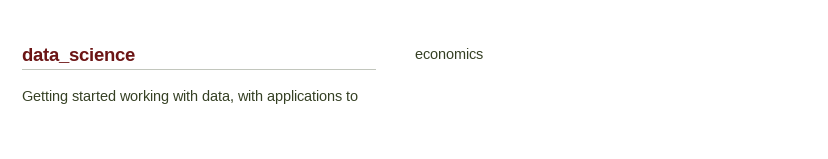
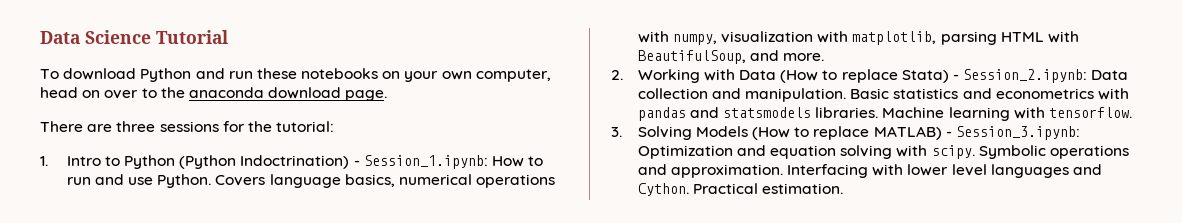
[22,48,135,63] [22,90,358,104] [415,48,483,59] data_science // Getting started working with data, with applications to economics -> [40,30,228,44] [40,68,551,82] [40,87,388,101] [40,121,335,132] [40,155,544,169] [66,174,556,188] [637,31,1079,45] [637,50,824,64] [611,69,1129,83] [637,88,1129,102] [637,107,1132,121] [611,126,1080,140] [637,145,1129,159] [637,164,1102,178] [637,183,843,196] Data Science Tutorial // To download Python and run these notebooks on your own computer, head on over to the anaconda download page. // There are three sessions for the tutorial: // 1. Intro to Python (Python Indoctrination) - Session_1.ipynb: How to run and use Python. Covers language basics, numerical operations with numpy, visualization with matplotlib, parsing HTML with BeautifulSoup, and more. // 2. Working with Data (How to replace Stata) - Session_2.ipynb: Data collection and manipulation. Basic statistics and econometrics with pandas and statsmodels libraries. Machine learning with tensorflow. // 3. Solving Models (How to replace MATLAB) - Session_3.ipynb: Optimization and equation solving with scipy. Symbolic operations and approximation. Interfacing with lower level languages and Cython. Practical estimation.

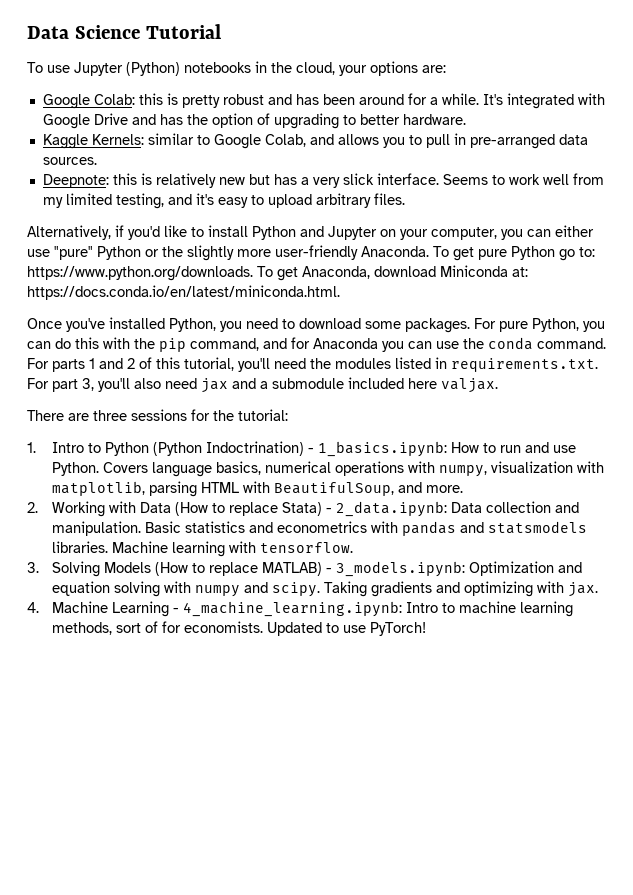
[63,68,551,82] [40,87,388,101] download Python and run these notebooks on your own computer, head on over to the anaconda download page. -> [47,61,446,76] [42,93,605,109] [42,113,466,129] [42,133,588,149] [42,157,97,165] [42,173,604,188] [42,193,405,209] [27,225,594,240] [27,245,595,261] [27,265,528,281] [27,285,340,300] [27,317,605,333] [27,337,606,352] [27,357,598,372] [27,377,498,393] use Jupyter (Python) notebooks in the cloud, your options are: // Google Colab: this is pretty robust and has been around for a while. It's integrated with Google Drive and has the option of upgrading to better hardware. // Kaggle Kernels: similar to Google Colab, and allows you to pull in pre-arranged data sources. // Deepnote: this is relatively new but has a very slick interface. Seems to work well from my limited testing, and it's easy to upload arbitrary files. // Alternatively, if you'd like to install Python and Jupyter on your computer, you can either use "pure" Python or the slightly more user-friendly Anaconda. To get pure Python go to: https://www.python.org/downloads. To get Anaconda, download Miniconda at: https://docs.conda.io/en/latest/miniconda.html. // Once you've installed Python, you need to download some packages. For pure Python, you can do this with the pip command, and for Anaconda you can use the conda command. For parts 1 and 2 of this tutorial, you'll need the modules listed in requirements.txt. For part 3, you'll also need jax and a submodule included here valjax.
[363,155,488,169] Session_1.ipynb: -> [317,441,447,457] 1_basics.ipynb:
[963,69,1088,83] Session_2.ipynb: -> [335,501,447,517] 2_data.ipynb:
[955,126,1080,140] Session_3.ipynb: -> [335,561,465,577] 3_models.ipynb:
[931,145,1129,159] [637,164,1102,178] [637,183,843,196] scipy. Symbolic operations and approximation. Interfacing with lower level languages and Cython. Practical estimation. -> [194,581,598,597] [27,601,573,617] [51,621,426,636] numpy and scipy. Taking gradients and optimizing with jax. // 4. Machine Learning - 4_machine_learning.ipynb: Intro to machine learning methods, sort of for economists. Updated to use PyTorch!

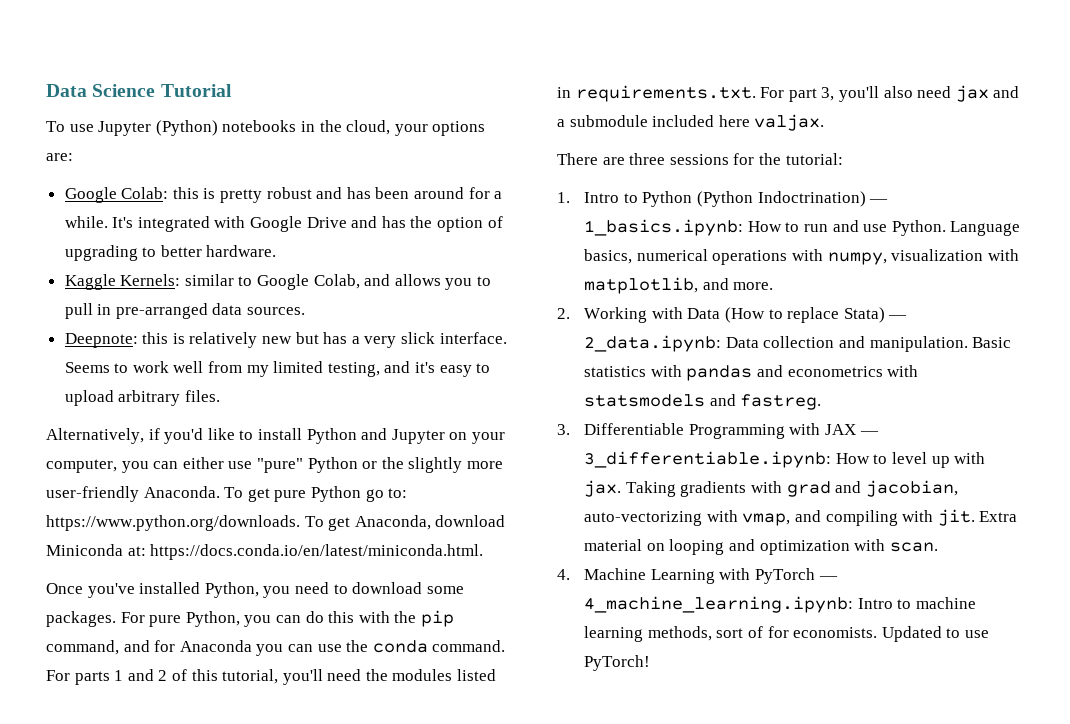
[307,448,314,453] - -> [869,199,889,203] —
[102,462,212,477] Covers language -> [950,221,1021,236] Language
[148,481,394,497] parsing HTML with BeautifulSoup, -> (699, 285) none
[325,508,332,513] - -> [888,315,908,319] —
(245, 527) none -> [650,365,753,381] with pandas
[401,521,587,536] [51,541,353,557] [27,561,582,577] [51,581,598,597] pandas and statsmodels libraries. Machine learning with tensorflow. // 3. Solving Models (How to replace MATLAB) - 3_models.ipynb: Optimization and equation solving with numpy and scipy. Taking gradients and optimizing with jax. -> [584,394,822,410] [557,423,879,439] [584,451,986,468] [584,480,958,497] [584,509,1018,526] [584,539,938,555] statsmodels and fastreg. // 3. Differentiable Programming with JAX — 3_differentiable.ipynb: How to level up with jax. Taking gradients with grad and jacobian, auto-vectorizing with vmap, and compiling with jit. Extra material on looping and optimization with scan.
[172,608,179,613] - -> [719,568,838,584] with PyTorch —

